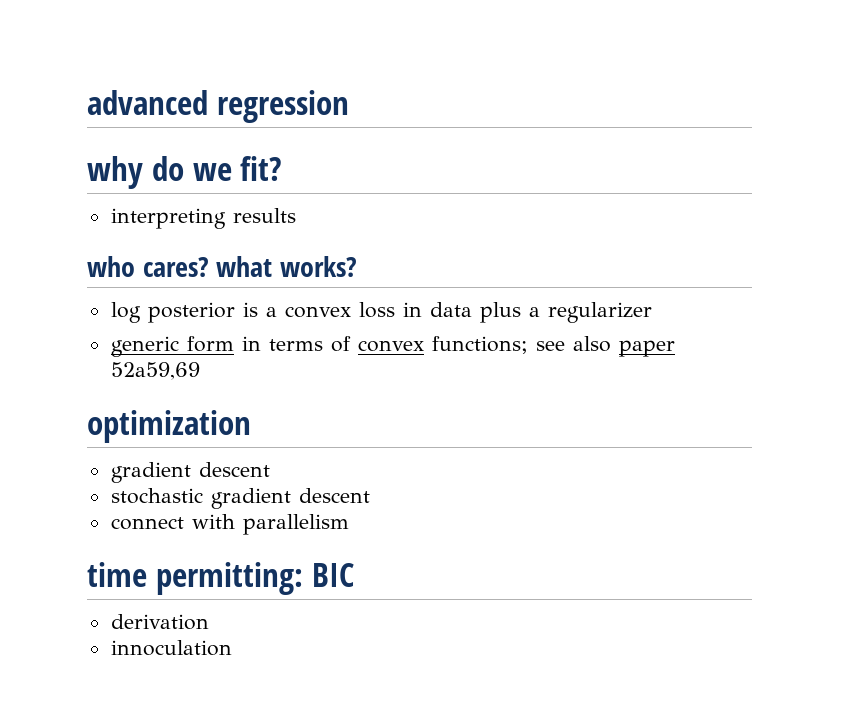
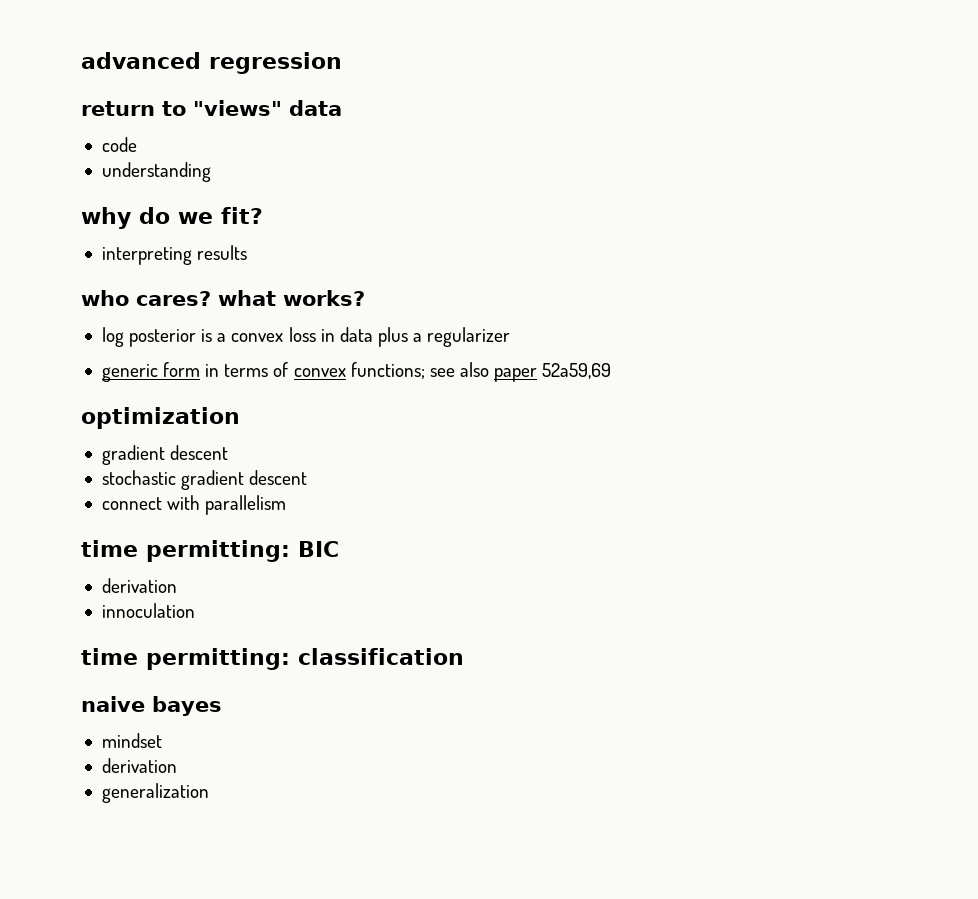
(349, 106) none -> [81,100,342,116] [101,137,137,152] [101,162,211,182] // return to "views" data // code // understanding
(232, 648) none -> [81,648,464,670] [81,696,222,716] [101,733,162,748] [101,758,177,773] [101,783,209,803] // time permitting: classification // naive bayes // mindset // derivation // generalization

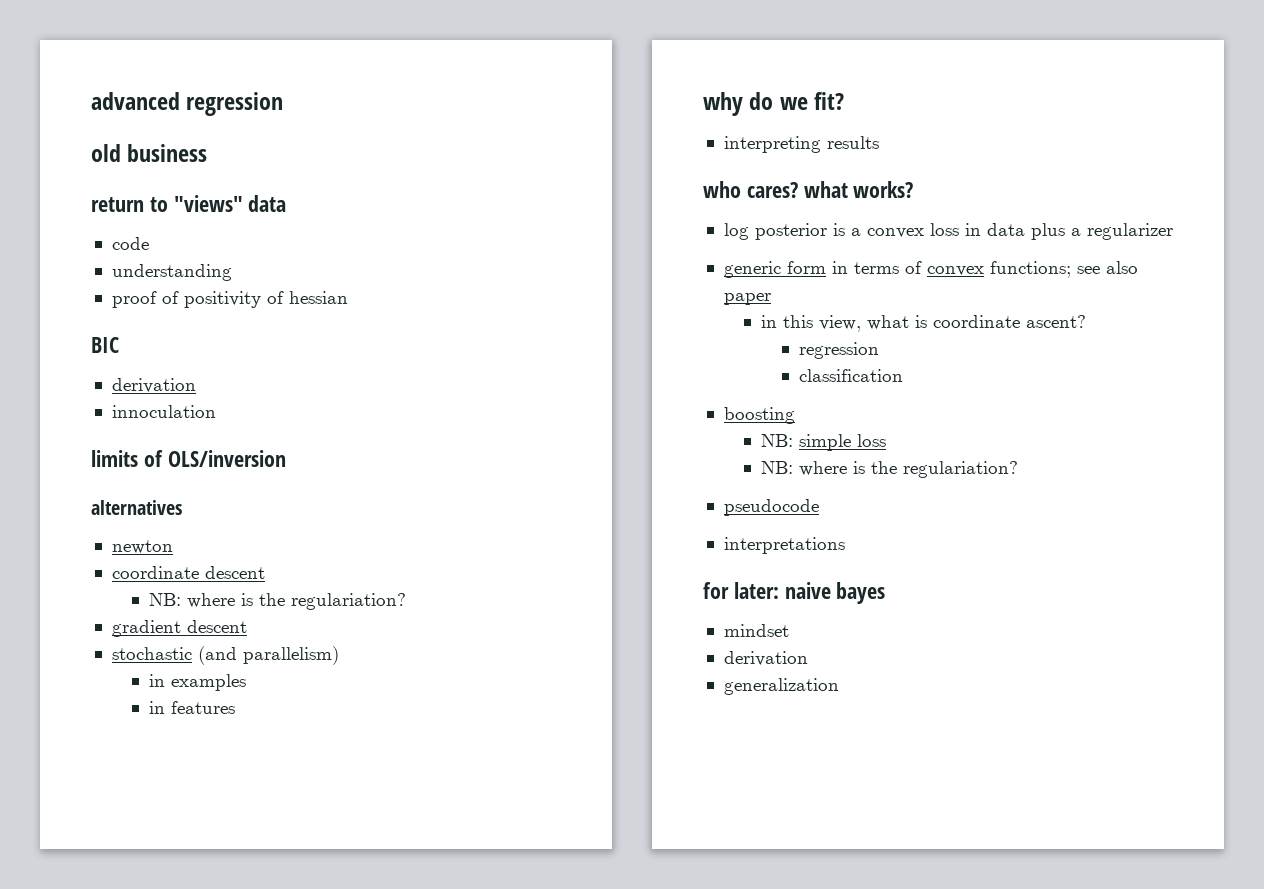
(342, 63) none -> [91,144,208,162] // old business
(211, 172) none -> [111,291,348,308] [91,337,119,353] [111,378,196,393] [111,405,216,418] [91,450,286,467] [91,500,182,515] [111,540,173,554] [111,566,265,579] [149,593,407,610] [111,620,247,637] [111,646,339,665] [149,674,247,691] [149,701,236,714] // proof of positivity of hessian // BIC // derivation // innoculation // limits of OLS/inversion // alternatives // newton // coordinate descent // NB: where is the regulariation? // gradient descent // stochastic (and parallelism) // in examples // in features
[542,363,612,379] [81,407,240,429] [101,445,229,465] [101,470,308,490] [101,495,287,515] [81,540,339,562] [101,578,177,593] [101,603,195,618] [81,648,464,670] 52a59,69 // optimization // gradient descent // stochastic gradient descent // connect with parallelism // time permitting: BIC // derivation // innoculation // time permitting: classification // -> [761,315,1087,332] [798,342,879,359] [798,369,903,382] [723,407,795,424] [761,434,887,451] [761,461,1019,478] [723,499,819,516] [723,537,845,554] [703,582,779,599] // in this view, what is coordinate ascent? // regression // classification // boosting // NB: simple loss // NB: where is the regulariation? // pseudocode // interpretations // for later:

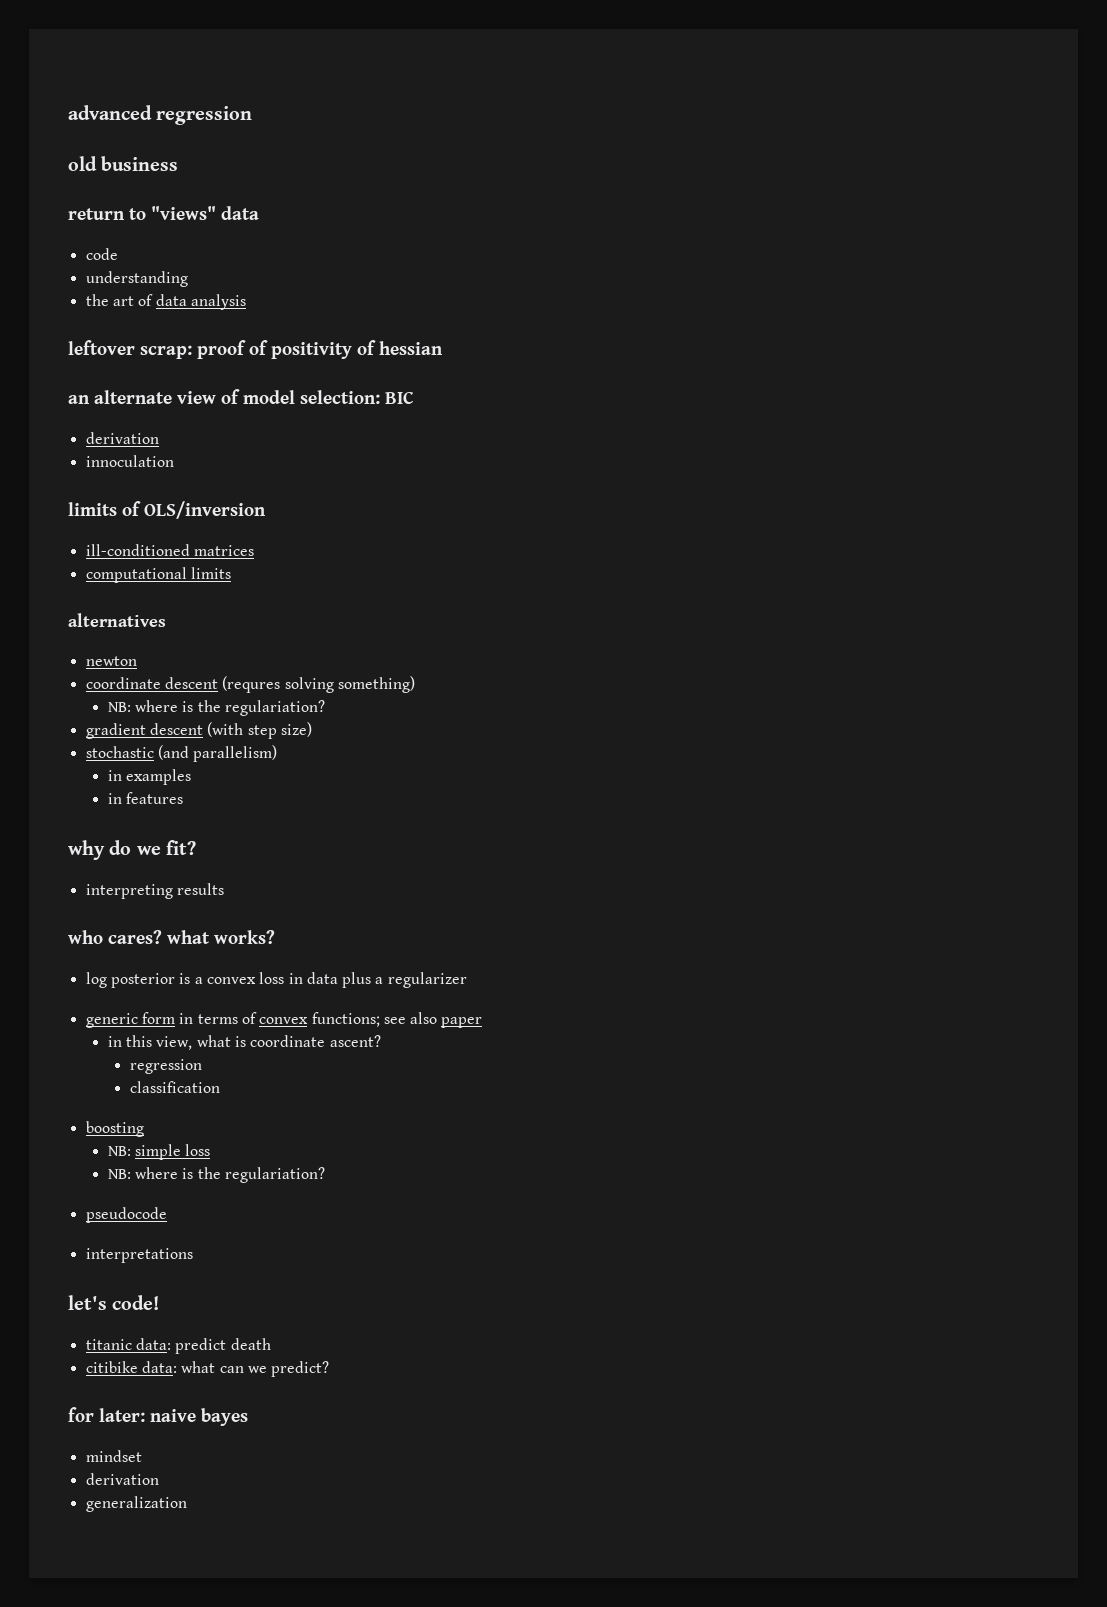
(232, 272) none -> [85,294,246,310] [68,340,192,359] the art of data analysis // leftover scrap:
(348, 297) none -> [68,389,380,404] an alternate view of model selection:
(286, 458) none -> [85,544,254,556] [85,567,231,583] // ill-conditioned matrices // computational limits
(265, 572) none -> [222,676,415,693] (requres solving something)
(247, 626) none -> [207,722,312,739] (with step size)
(845, 545) none -> [68,1295,160,1310] [85,1338,271,1354] [85,1361,330,1377] // let's code! // titanic data: predict death // citibike data: what can we predict?

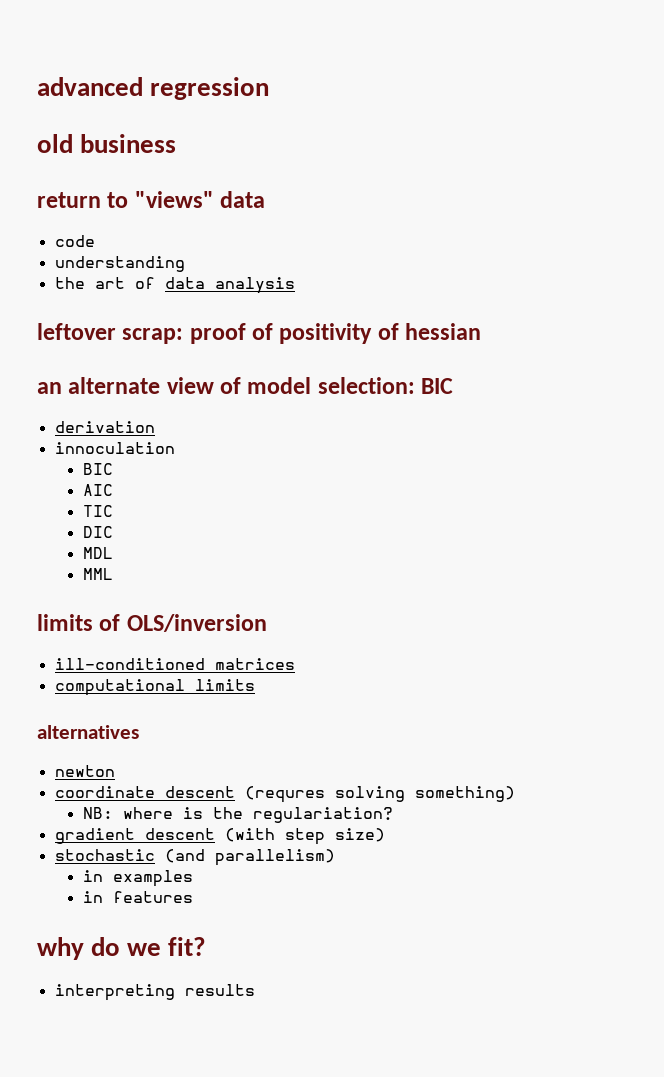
(174, 461) none -> [82,463,113,475] [82,484,113,496] [82,505,113,517] [82,526,113,538] [82,547,113,559] [82,568,113,580] // BIC // AIC // TIC // DIC // MDL // MML
[68,930,275,944] [85,972,467,988] [85,1012,483,1028] [107,1035,381,1050] [129,1059,202,1074] [129,1081,220,1093] [85,1121,144,1137] [107,1144,211,1160] [107,1167,326,1183] [85,1207,167,1223] [85,1248,193,1263] [68,1295,160,1310] [85,1338,271,1354] [85,1361,330,1377] [68,1407,248,1426] [85,1450,142,1462] [85,1473,159,1485] [85,1496,187,1512] // who cares? what works? // log posterior is a convex loss in data plus a regularizer // generic form in terms of convex functions; see also paper // in this view, what is coordinate ascent? // regression // classification // boosting // NB: simple loss // NB: where is the regulariation? // pseudocode // interpretations // let's code! // titanic data: predict death // citibike data: what can we predict? // for later: naive bayes // mindset // derivation // generalization -> (255, 990) none

